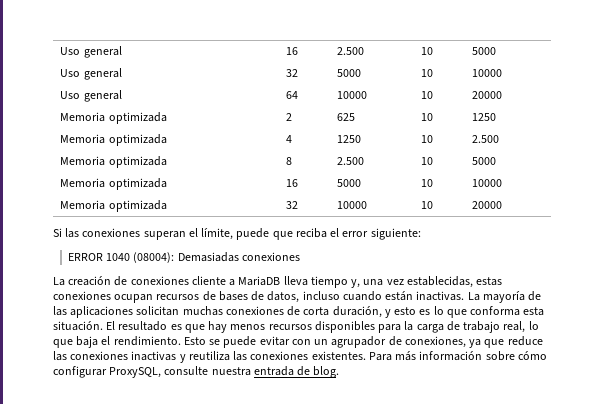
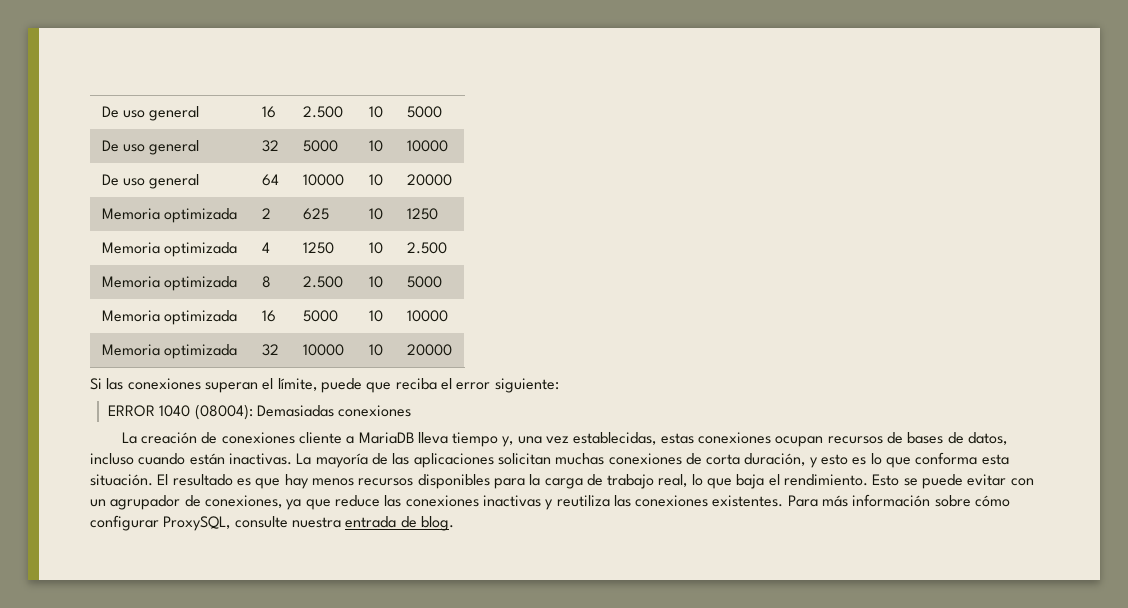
[60,47,81,55] Uso -> [101,106,145,118] De uso
[60,69,81,77] Uso -> [101,140,145,152] De uso
[60,91,81,99] Uso -> [101,174,145,186] De uso

